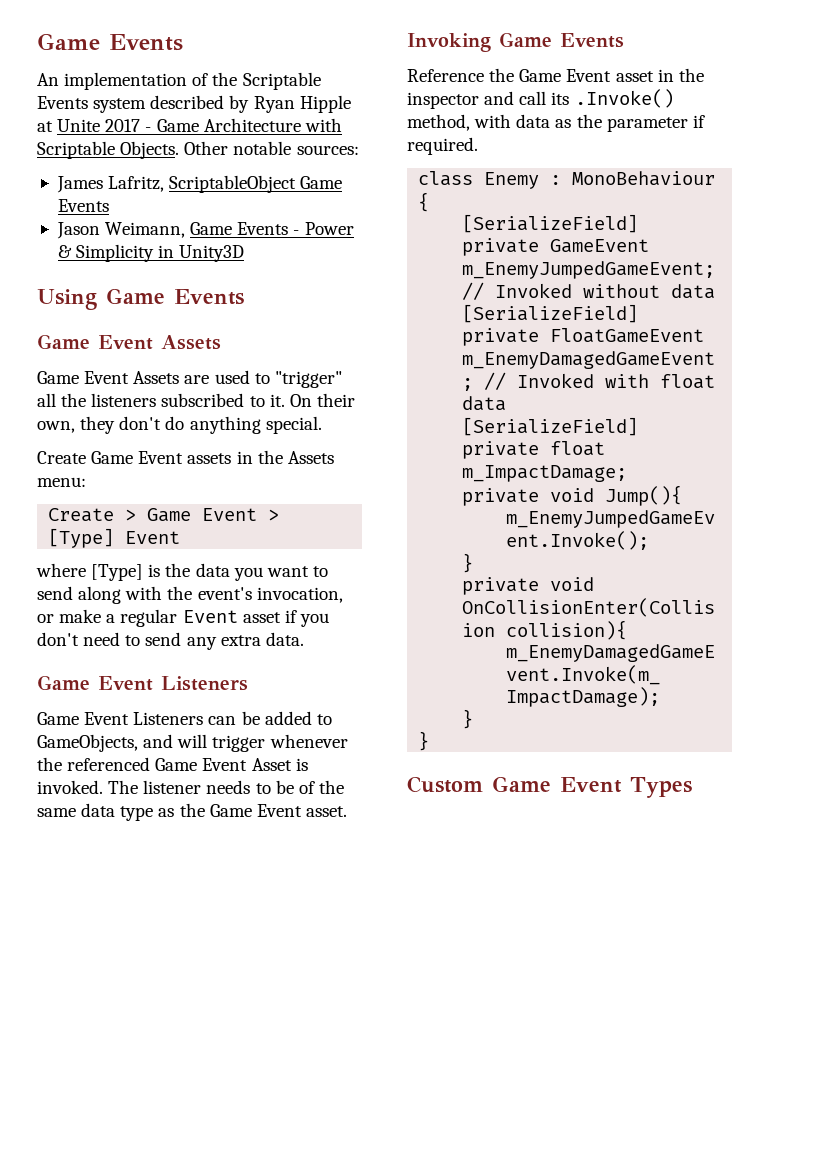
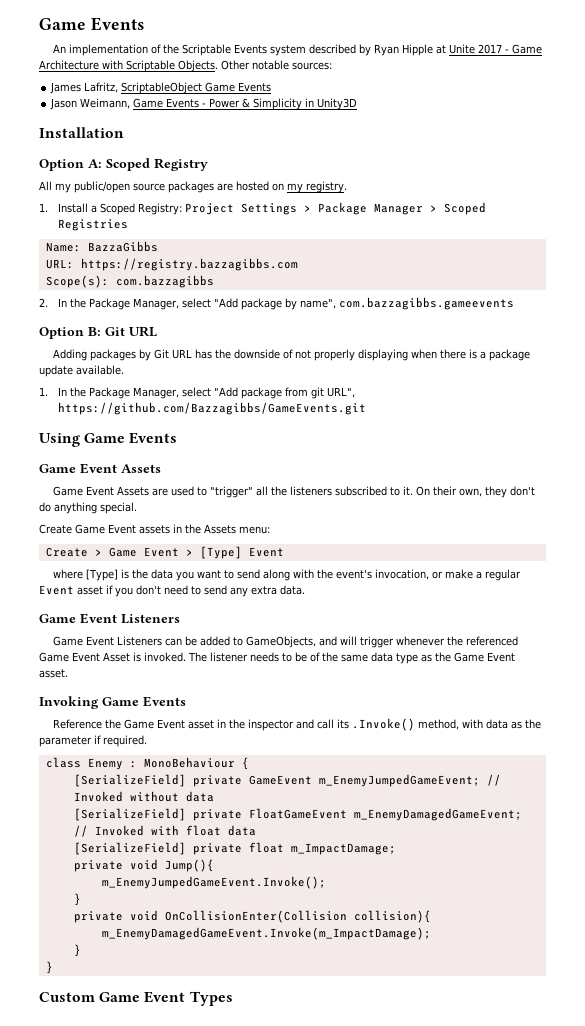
(245, 253) none -> [39,127,124,138] [39,158,208,171] [39,181,347,193] [39,202,486,215] [57,219,128,231] [45,241,158,252] [45,258,298,271] [45,275,214,288] [39,297,514,310] [39,326,157,339] [53,349,531,361] [39,365,124,377] [39,387,355,399] [57,402,366,415] // Installation // Option A: Scoped Registry // All my public/open source packages are hosted on my registry. // 1. Install a Scoped Registry: Project Settings > Package Manager > Scoped Registries // Name: BazzaGibbs // URL: https://registry.bazzagibbs.com // Scope(s): com.bazzagibbs // 2. In the Package Manager, select "Add package by name", com.bazzagibbs.gameevents // Option B: Git URL // Adding packages by Git URL has the downside of not properly displaying when there is a package update available. // 1. In the Package Manager, select "Add package from git URL", https://github.com/Bazzagibbs/GameEvents.git

